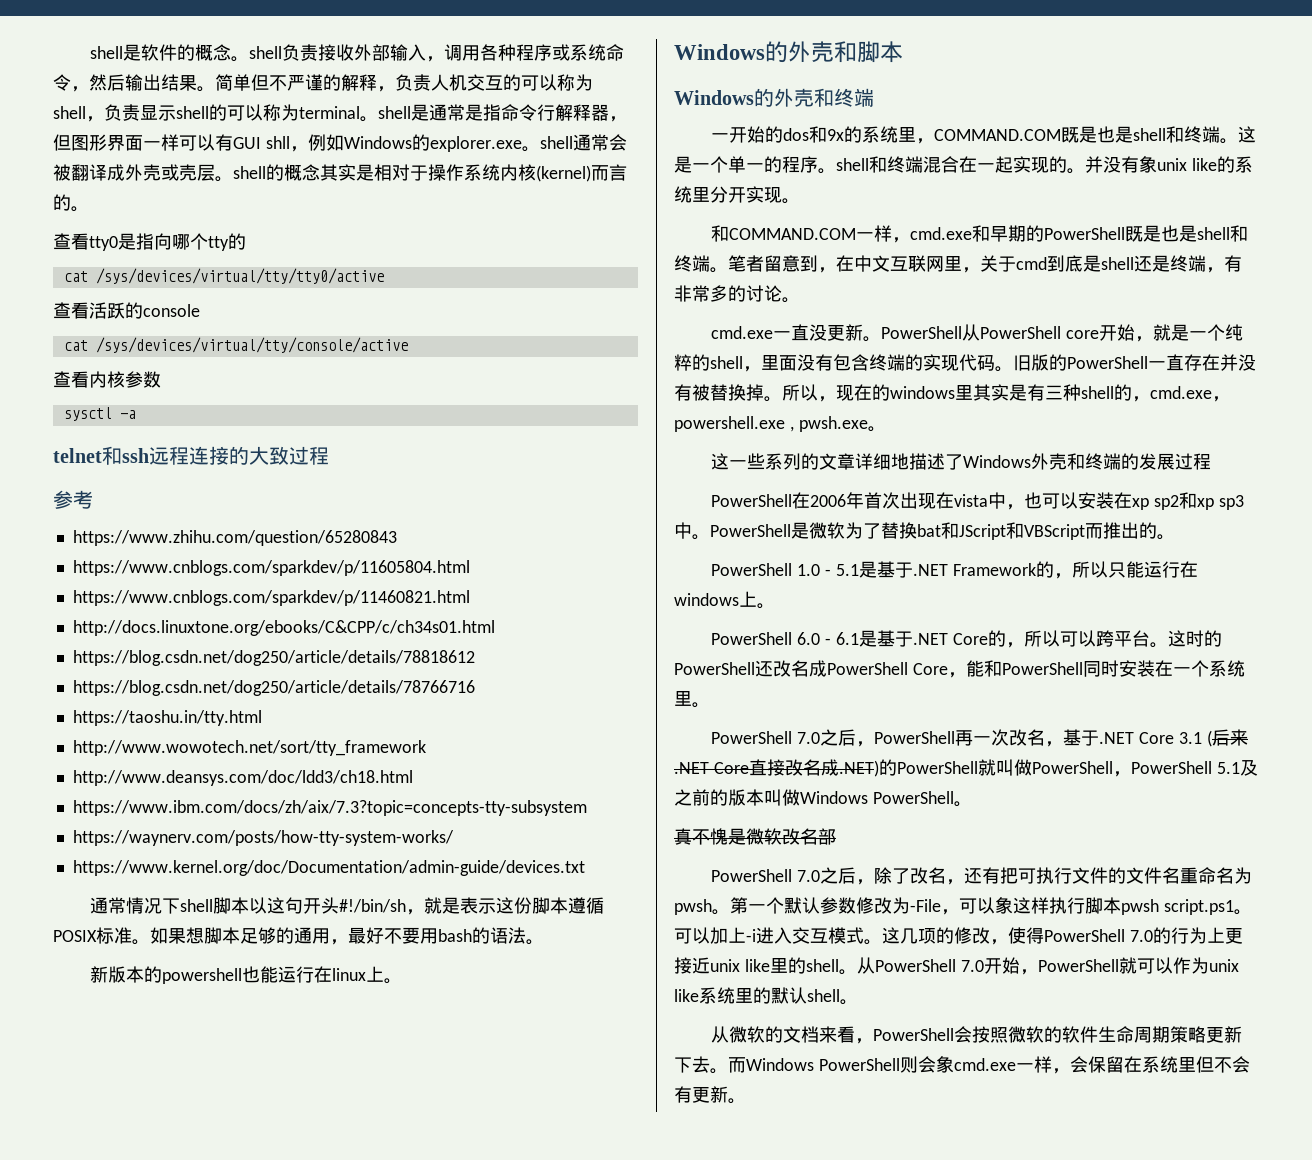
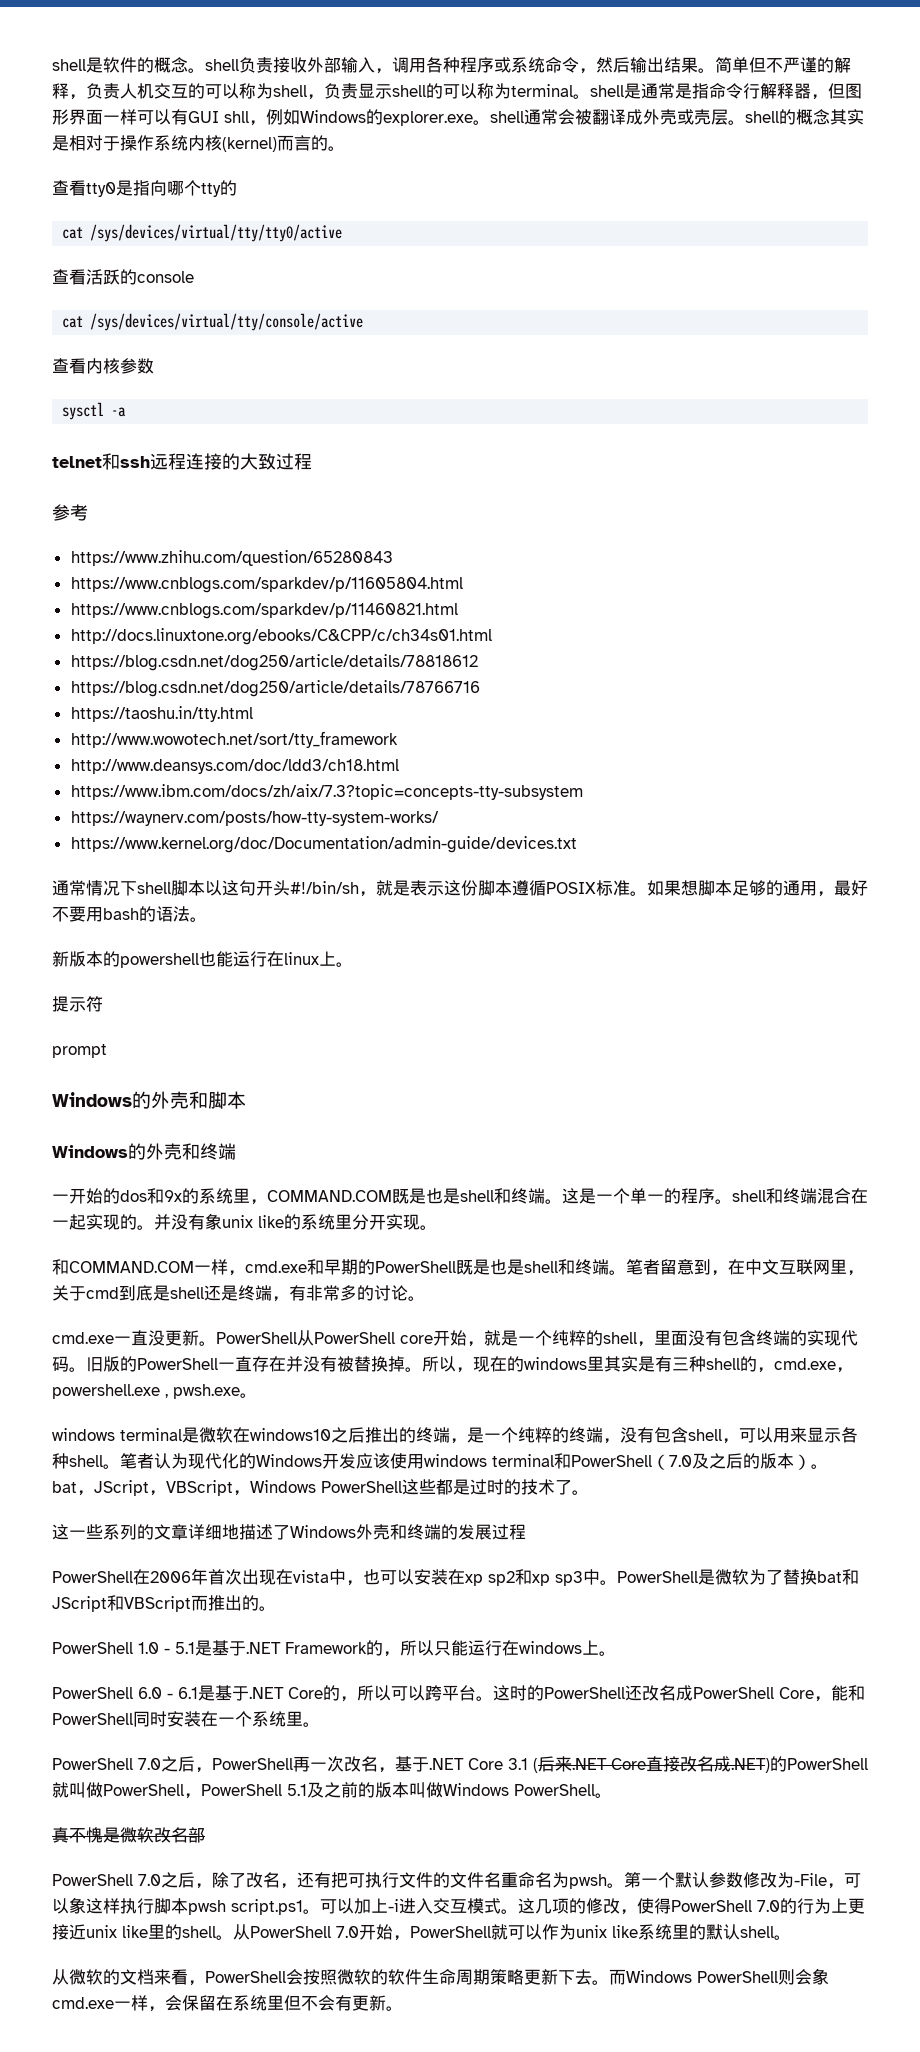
(403, 981) none -> [52,996,103,1012] [52,1044,107,1058] // 提示符 // prompt
(886, 429) none -> [52,1427,858,1444] [52,1453,828,1470] [52,1479,589,1496] // windows terminal是微软在windows10之后推出的终端，是一个纯粹的终端，没有包含shell，可以用来显示各种shell。笔者认为现代化的Windows开发应该使用windows terminal和PowerShell（7.0及之后的版本）。bat，JScript，VBScript，Windows PowerShell这些都是过时的技术了。

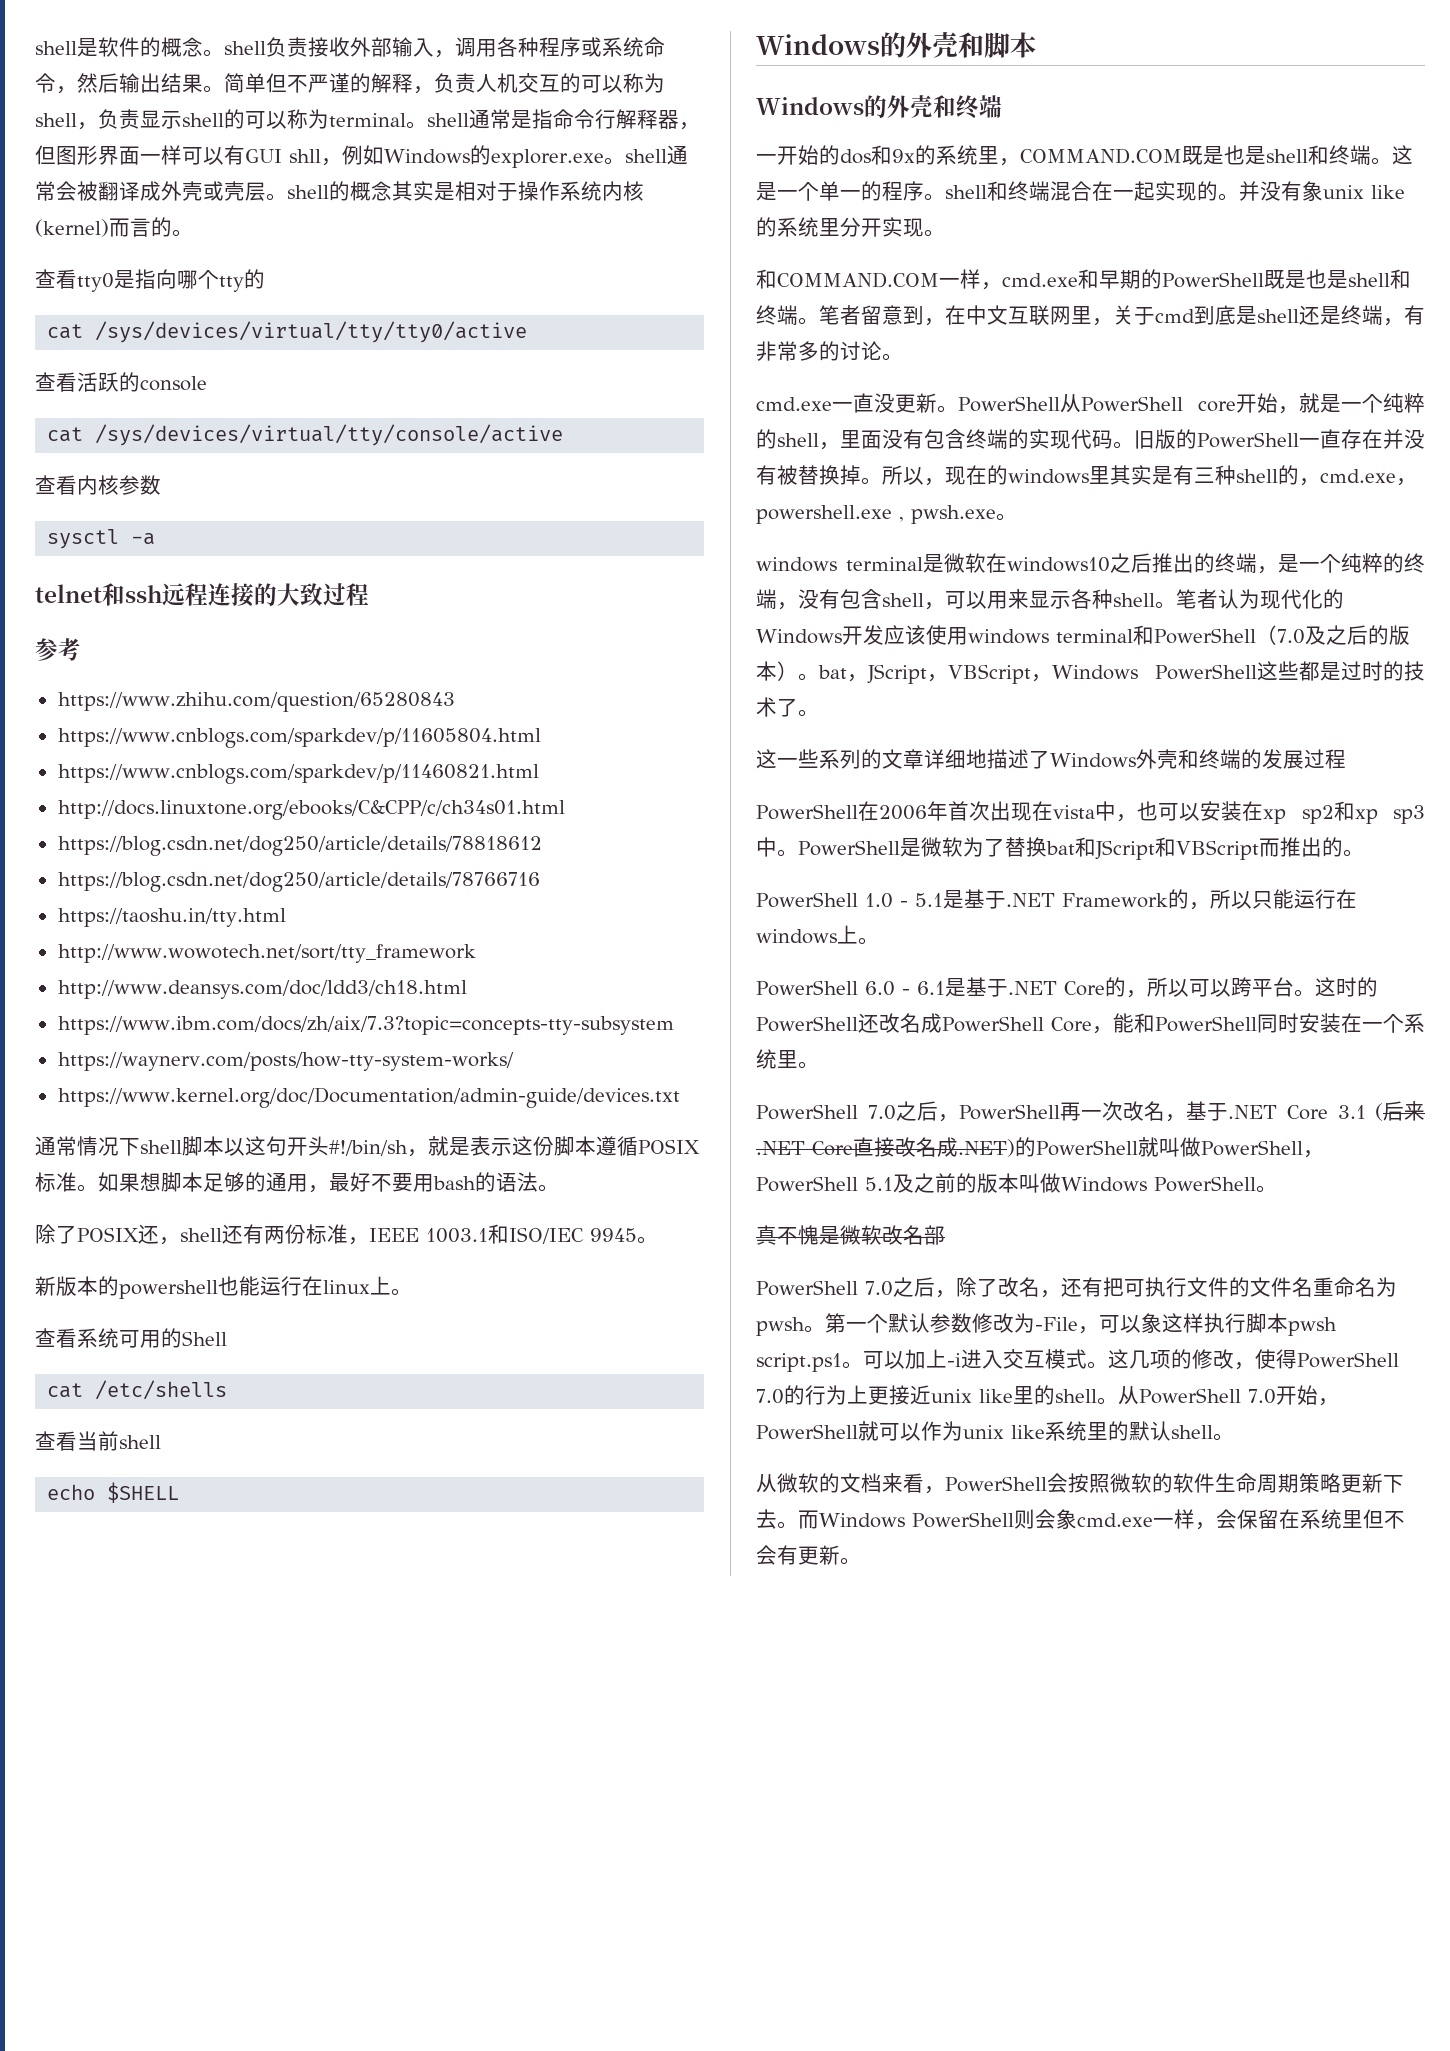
[624,83,641,99] 是 -> (469, 120) none
(207, 919) none -> [35,1224,658,1245] // 除了POSIX还，shell还有两份标准，IEEE 1003.1和ISO/IEC 9945。
[52,996,103,1012] [52,1044,107,1058] 提示符 // prompt -> [35,1328,227,1348] [47,1380,228,1400] [35,1431,161,1451] [47,1482,180,1503] 查看系统可用的Shell // cat /etc/shells // 查看当前shell // echo $SHELL

